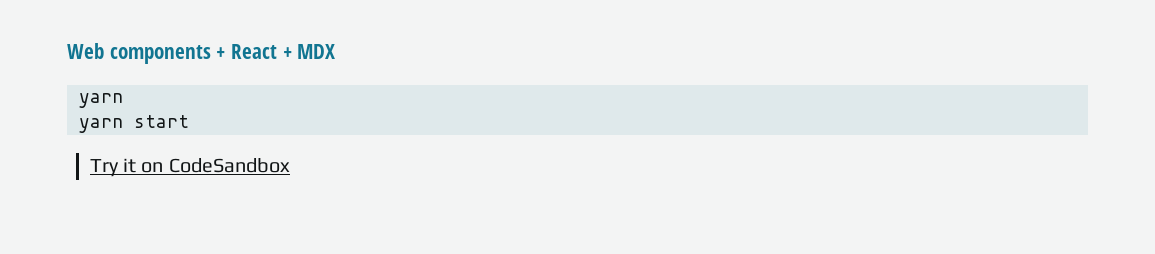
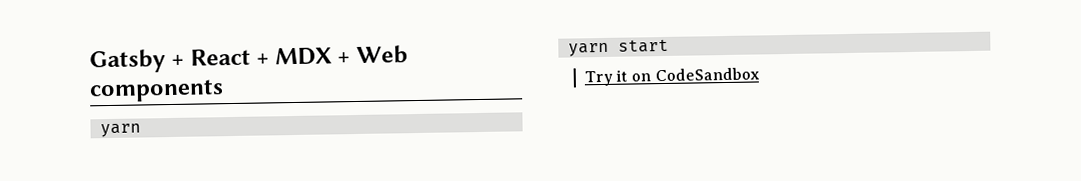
[67,43,211,64] Web components -> [89,49,166,74] Gatsby
(336, 51) none -> [337,45,408,64] [89,79,224,103] + Web components

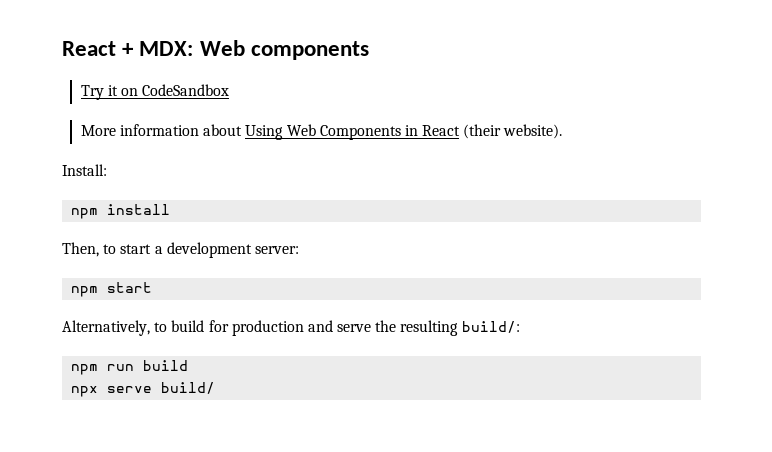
[89,47,351,74] Gatsby + React + MDX + -> [62,41,194,56] React + MDX:
[99,123,141,138] [567,38,669,57] // yarn // yarn start -> (369, 50) none
(760, 74) none -> [80,124,563,140] [62,164,107,176] [71,204,171,219] [62,242,299,258] [71,282,153,297] [62,320,520,336] [71,360,189,375] [71,382,216,397] // More information about Using Web Components in React (their website). // Install: // npm install // Then, to start a development server: // npm start // Alternatively, to build for production and serve the resulting build/: // npm run build // npx serve build/

